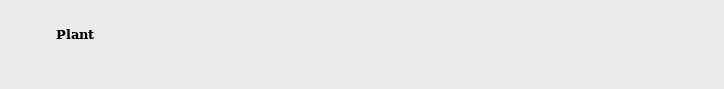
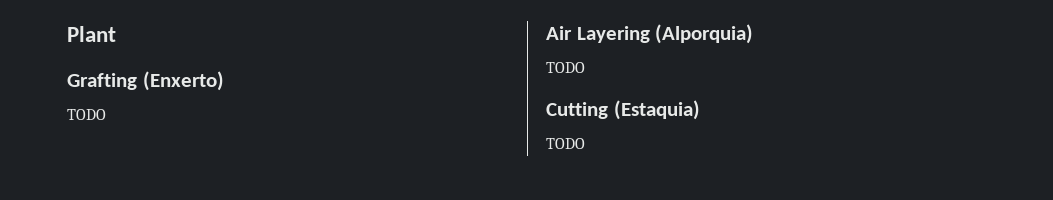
(94, 34) none -> [67,71,224,91] [67,109,106,120] [546,24,754,44] [546,62,585,73] [546,100,700,120] [546,138,585,149] // Grafting (Enxerto) // TODO // Air Layering (Alporquia) // TODO // Cutting (Estaquia) // TODO

